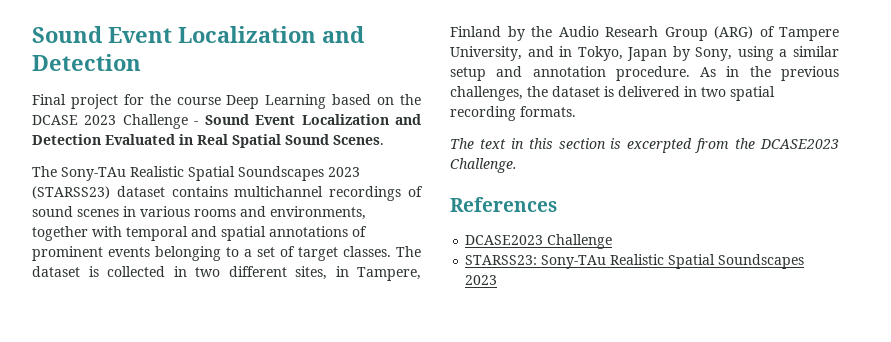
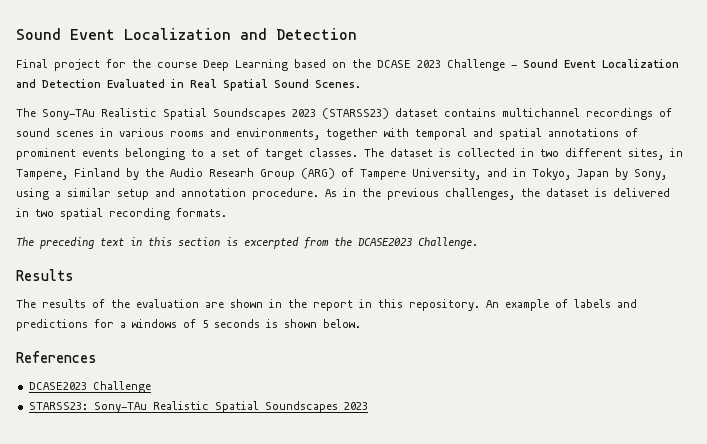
(474, 143) none -> [40,237,94,249] preceding
(517, 165) none -> [16,269,74,281] [16,299,637,311] [16,319,361,331] // Results // The results of the evaluation are shown in the report in this repository. An example of labels and predictions for a windows of 5 seconds is shown below.

